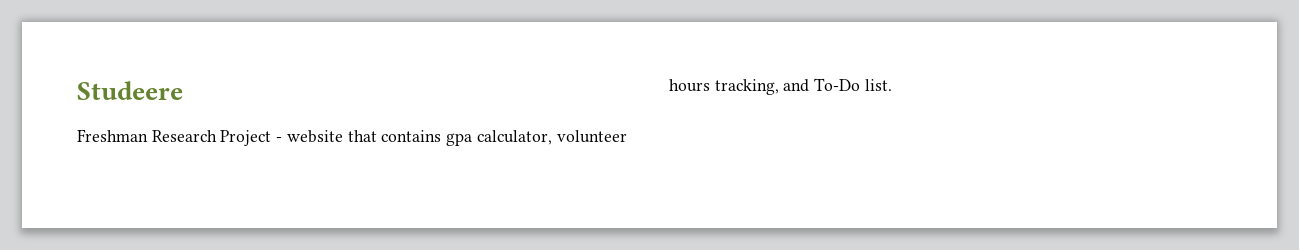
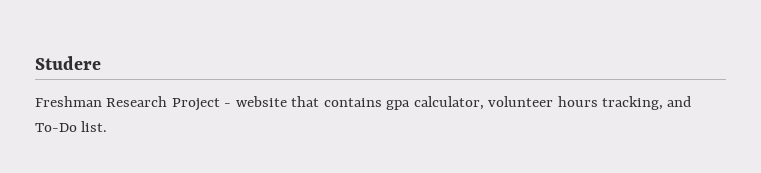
[77,81,183,100] Studeere -> [35,56,101,70] Studere

